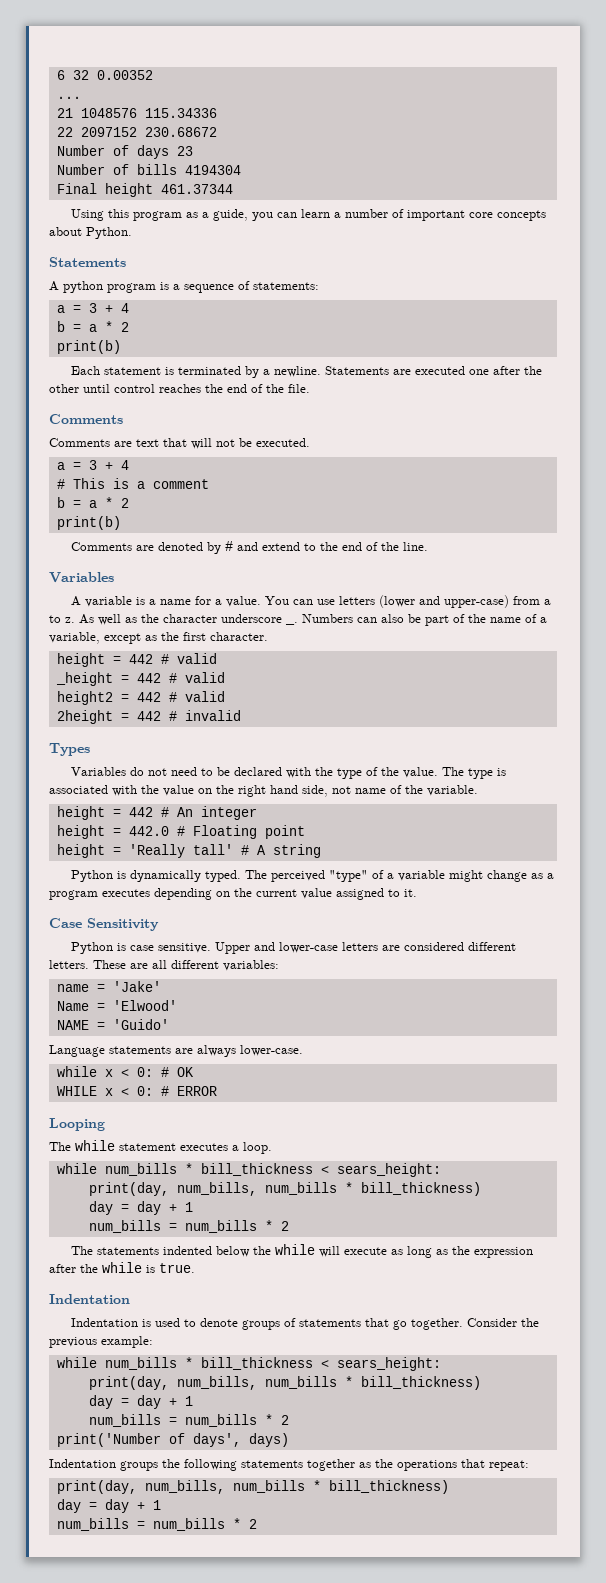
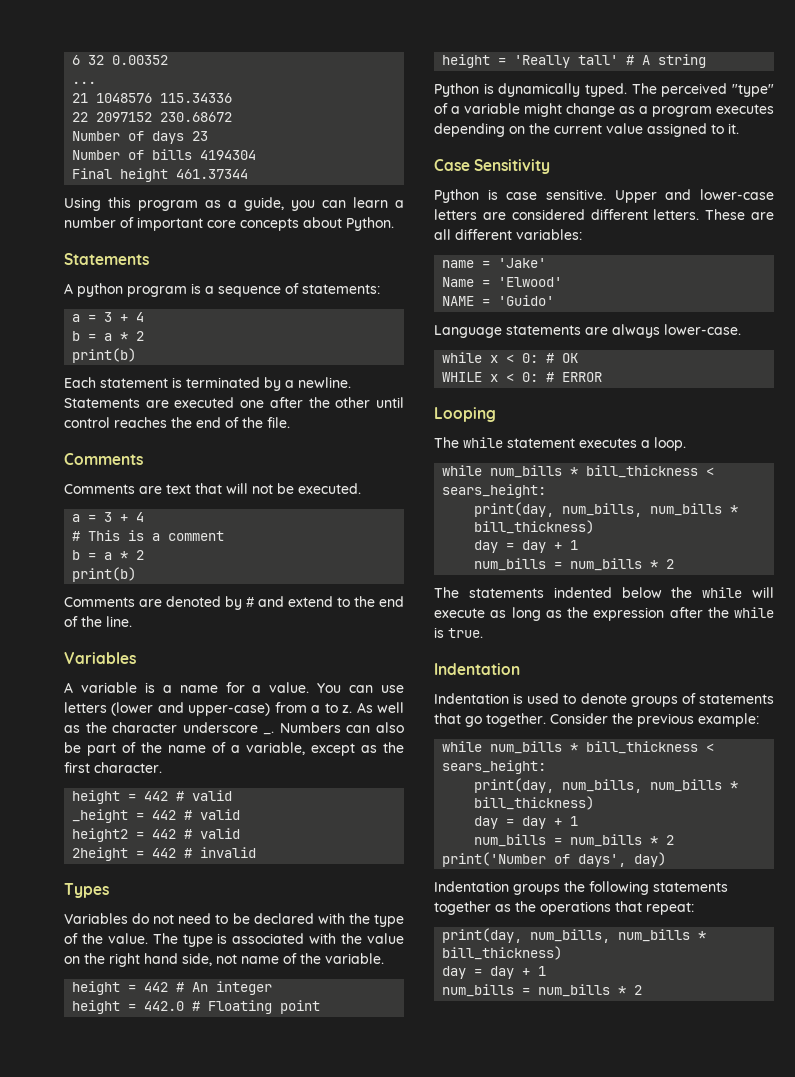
[248,1433,289,1447] days) -> [634,852,667,867] day)

